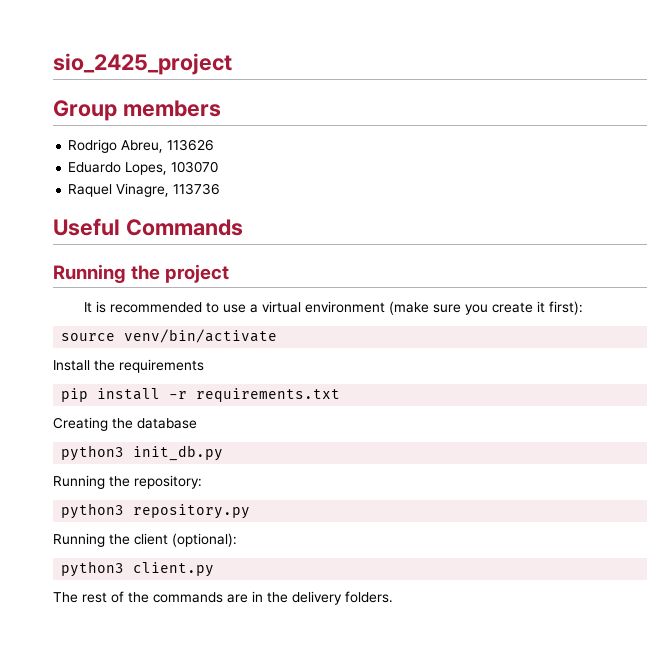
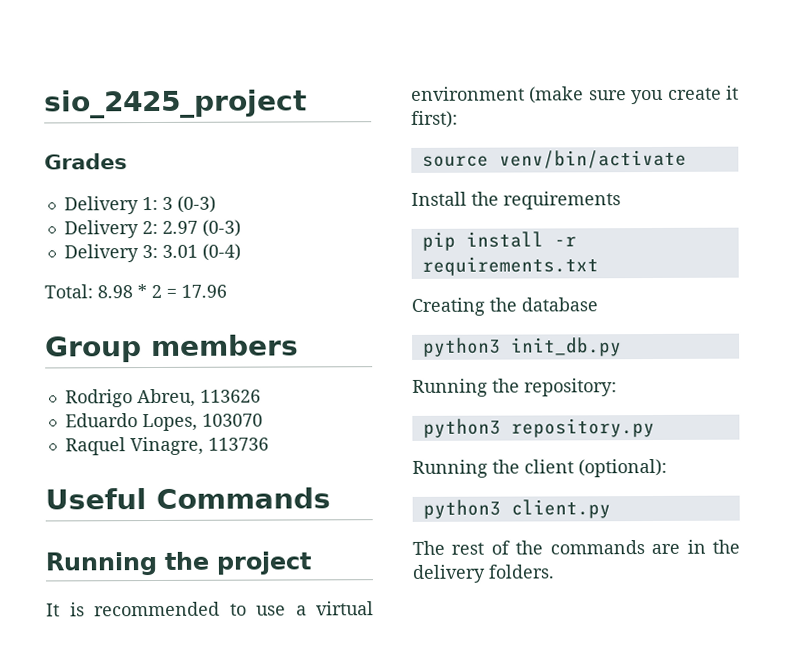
(232, 64) none -> [44,153,128,170] [63,195,216,215] [63,219,241,239] [63,243,241,263] [44,284,227,299] // Grades // Delivery 1: 3 (0-3) // Delivery 2: 2.97 (0-3) // Delivery 3: 3.01 (0-4) // Total: 8.98 * 2 = 17.96

